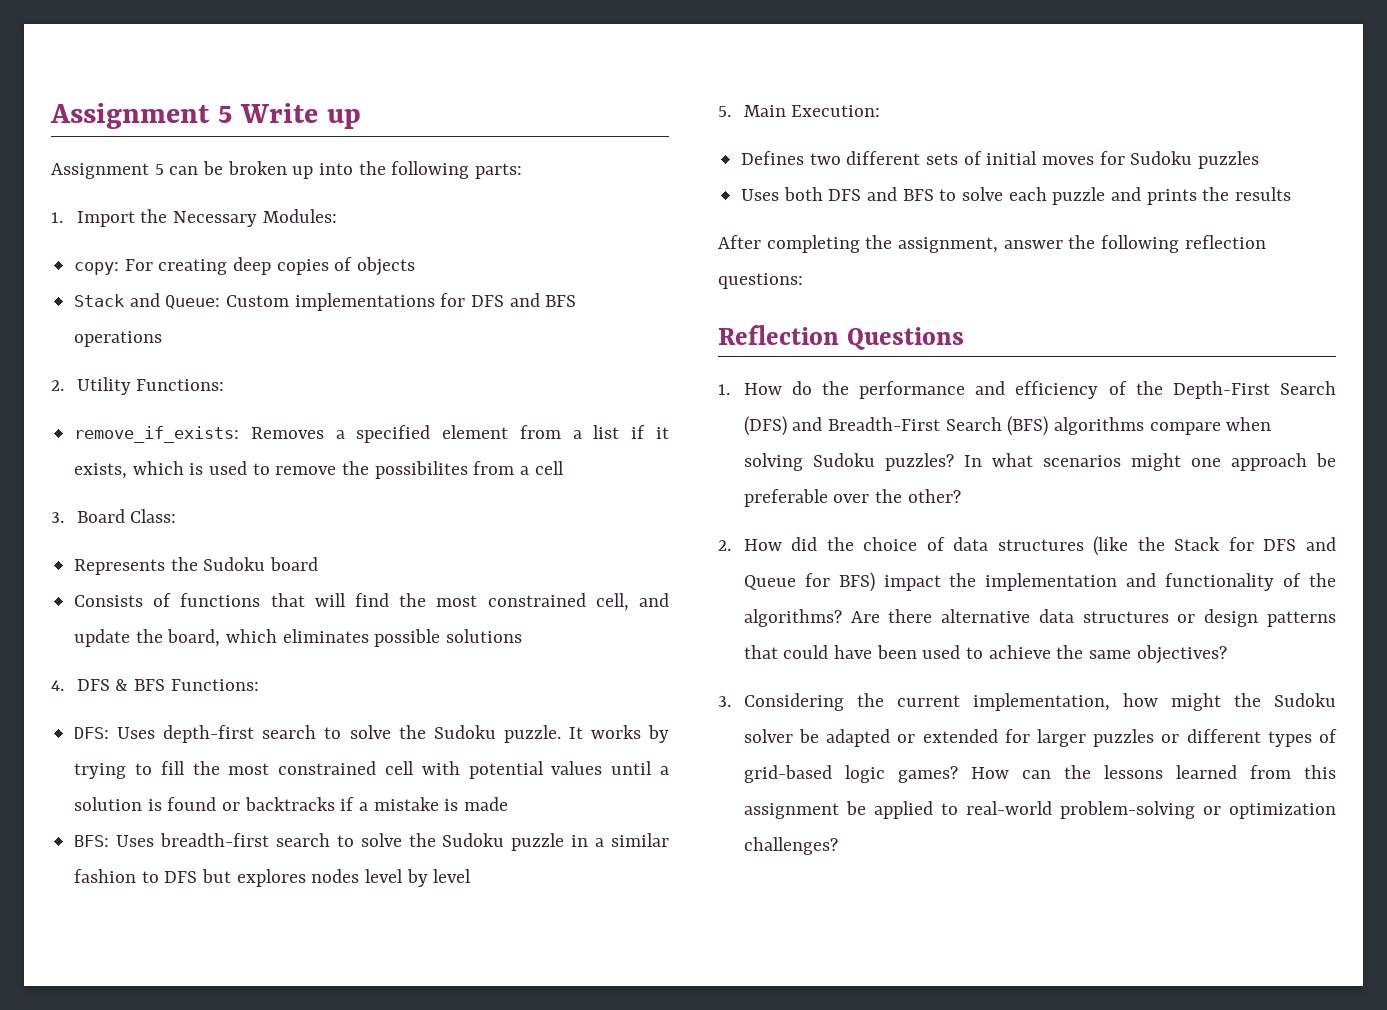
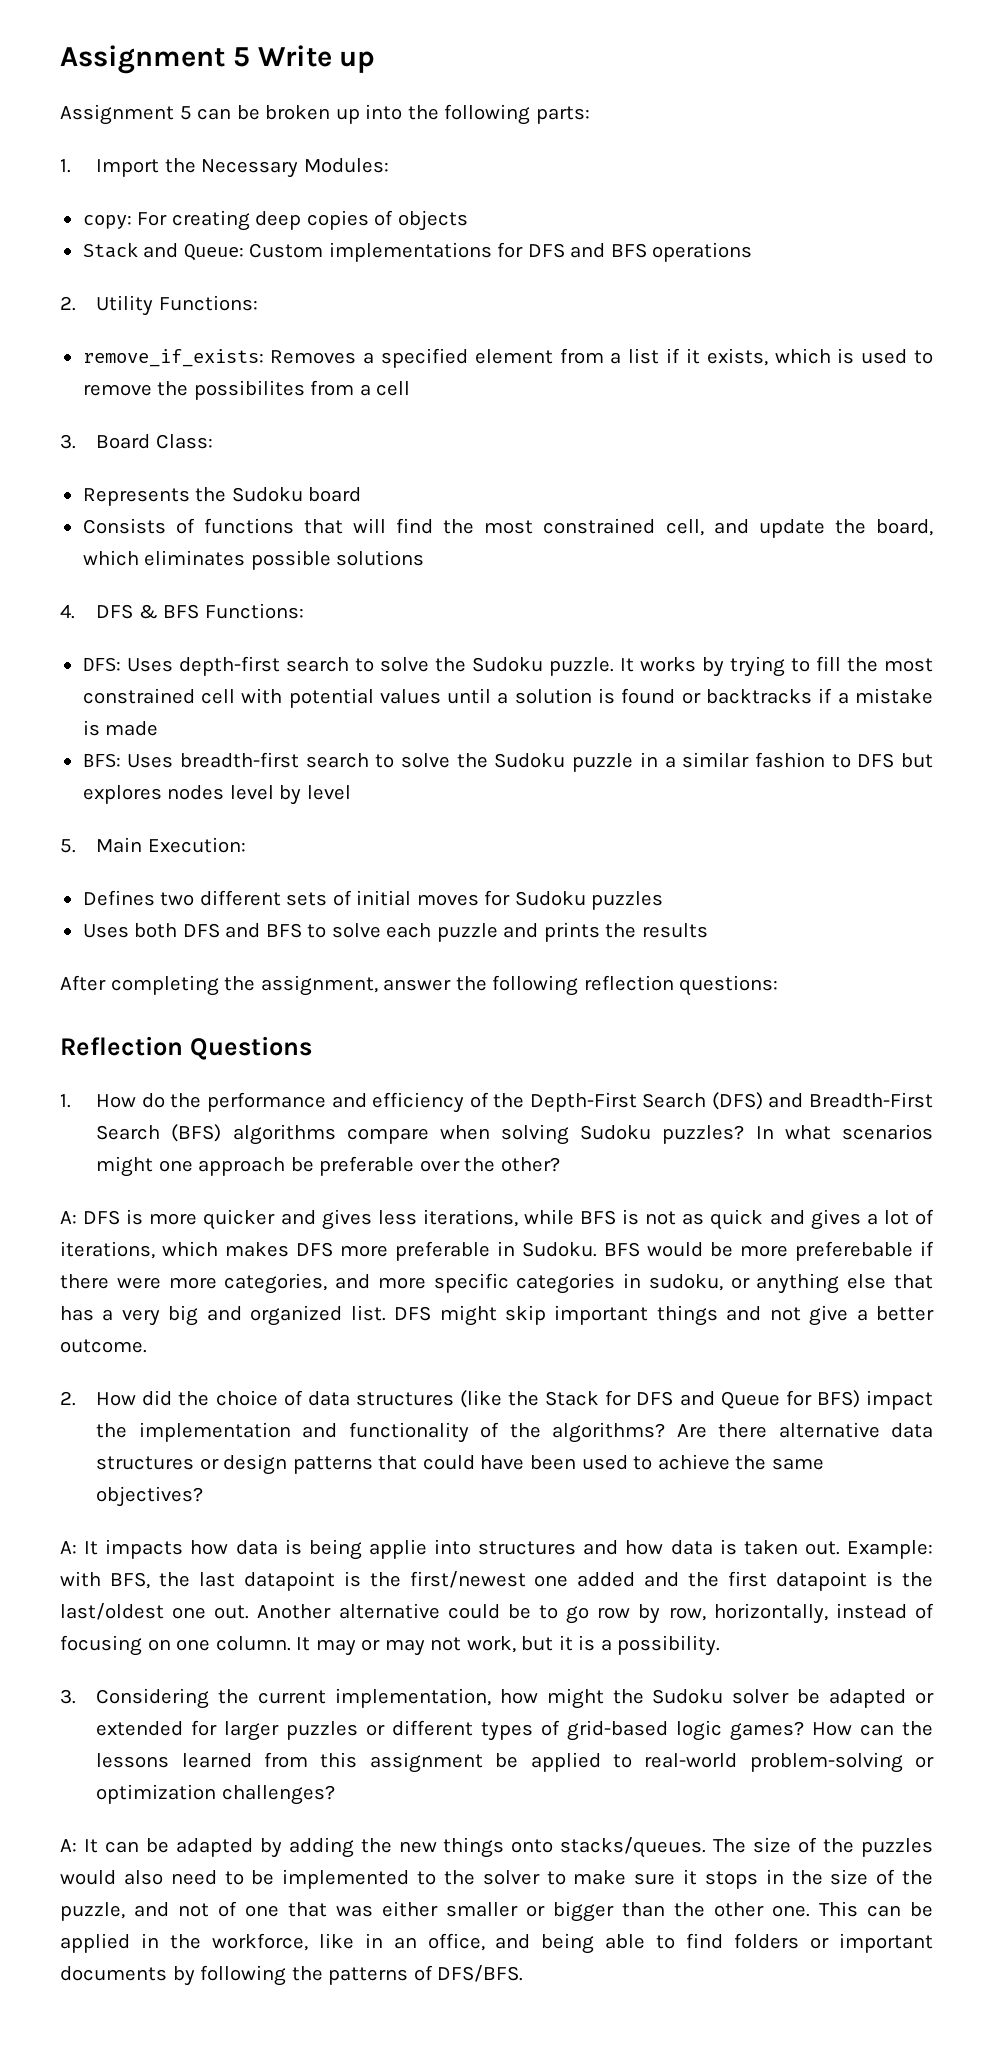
(961, 496) none -> [60,1209,934,1230] [60,1241,934,1261] [60,1273,934,1294] [60,1305,934,1326] [60,1339,147,1353] // A: DFS is more quicker and gives less iterations, while BFS is not as quick and gives a lot of iterations, which makes DFS more preferable in Sudoku. BFS would be more preferebable if there were more categories, and more specific categories in sudoku, or anything else that has a very big and organized list. DFS might skip important things and not give a better outcome.
(1227, 654) none -> [60,1539,933,1560] [60,1571,933,1591] [60,1603,934,1624] [60,1635,721,1656] // A: It impacts how data is being applie into structures and how data is taken out. Example: with BFS, the last datapoint is the first/newest one added and the first datapoint is the last/oldest one out. Another alternative could be to go row by row, horizontally, instead of focusing on one column. It may or may not work, but it is a possibility.
(838, 846) none -> [60,1837,933,1858] [60,1869,934,1889] [60,1901,933,1922] [60,1933,933,1954] [60,1965,524,1986] // A: It can be adapted by adding the new things onto stacks/queues. The size of the puzzles would also need to be implemented to the solver to make sure it stops in the size of the puzzle, and not of one that was either smaller or bigger than the other one. This can be applied in the workforce, like in an office, and being able to find folders or important documents by following the patterns of DFS/BFS.

